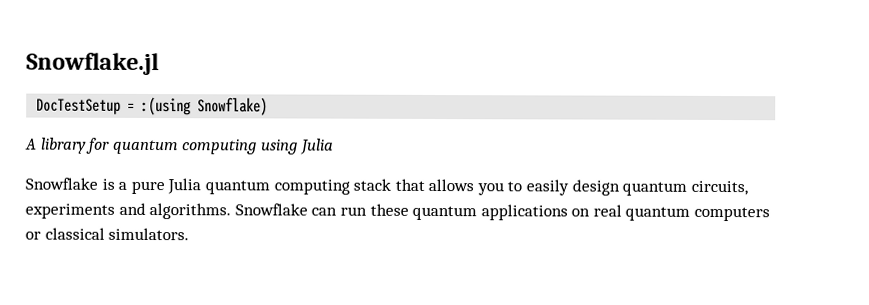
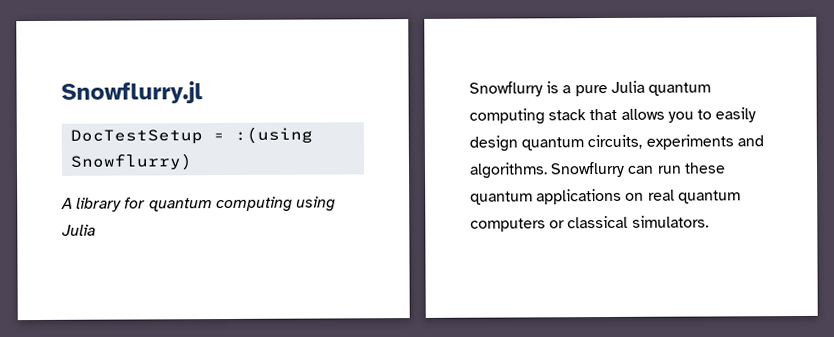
[26,52,159,76] Snowflake.jl -> [61,81,203,104] Snowflurry.jl
[197,97,269,116] Snowflake) -> [70,153,194,171] Snowflurry)
[25,177,98,190] Snowflake -> [469,81,543,97] Snowflurry
[234,203,308,216] Snowflake -> [550,161,626,178] Snowflurry

